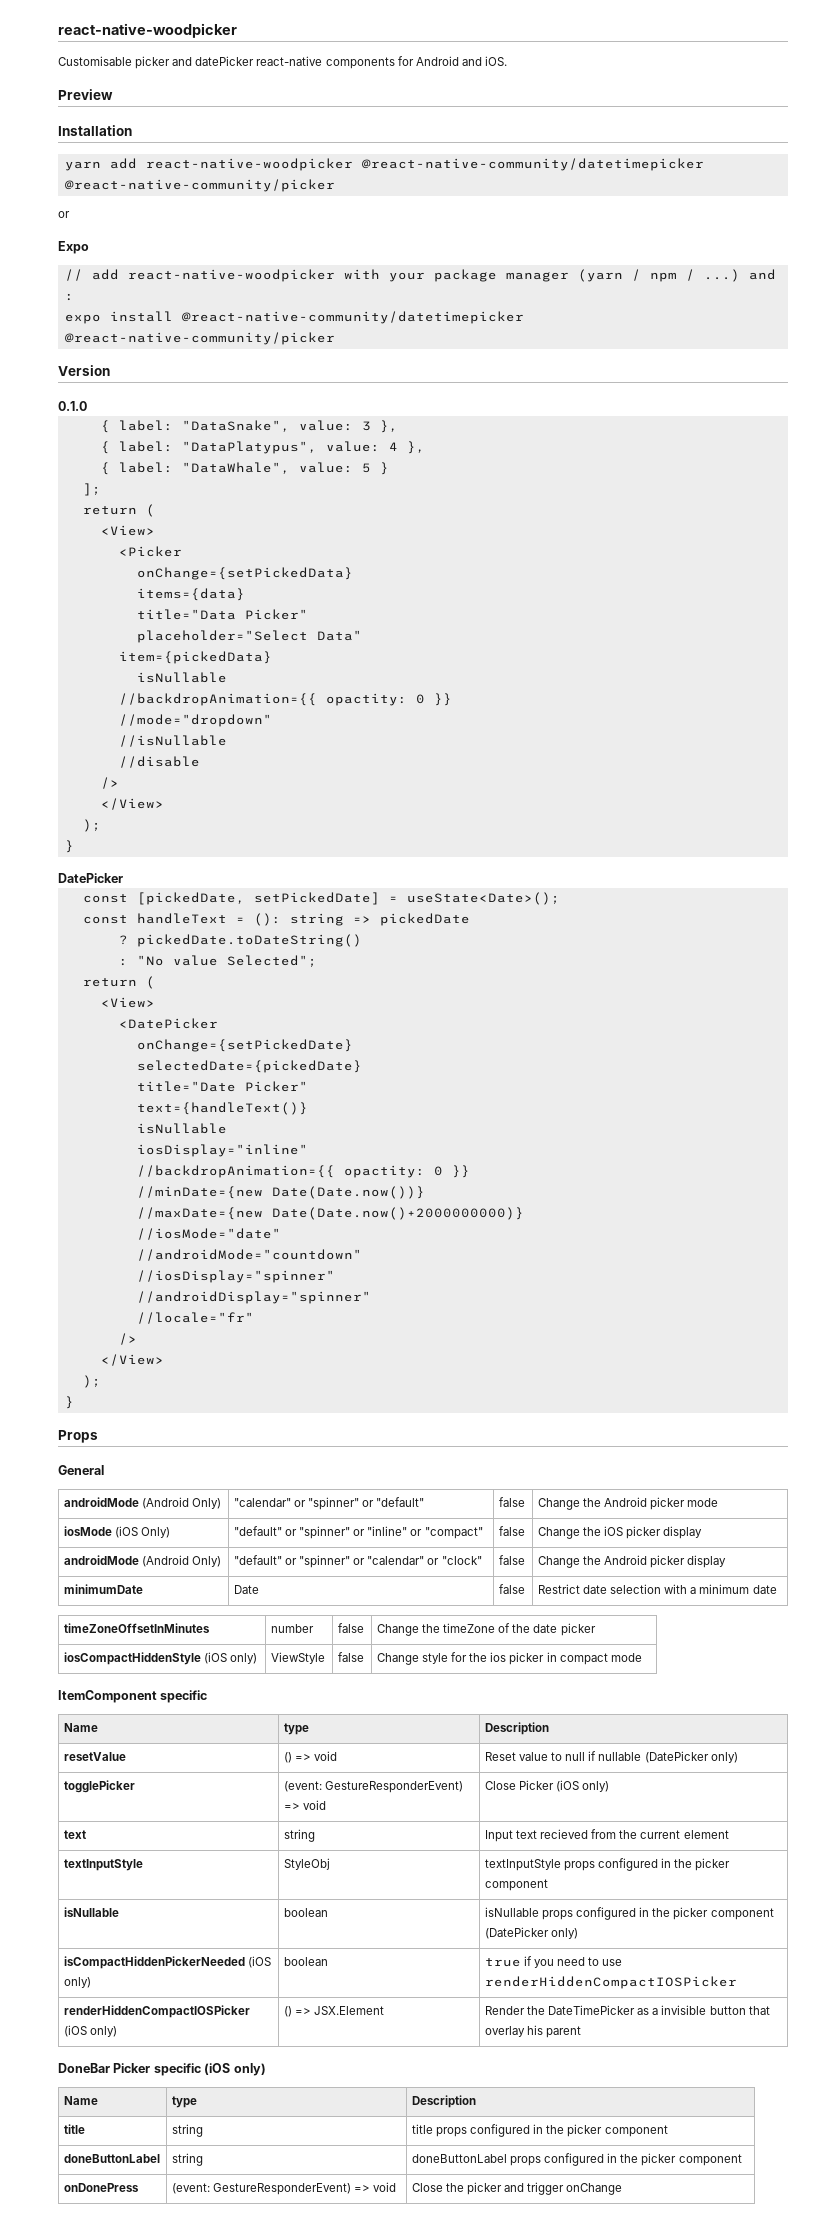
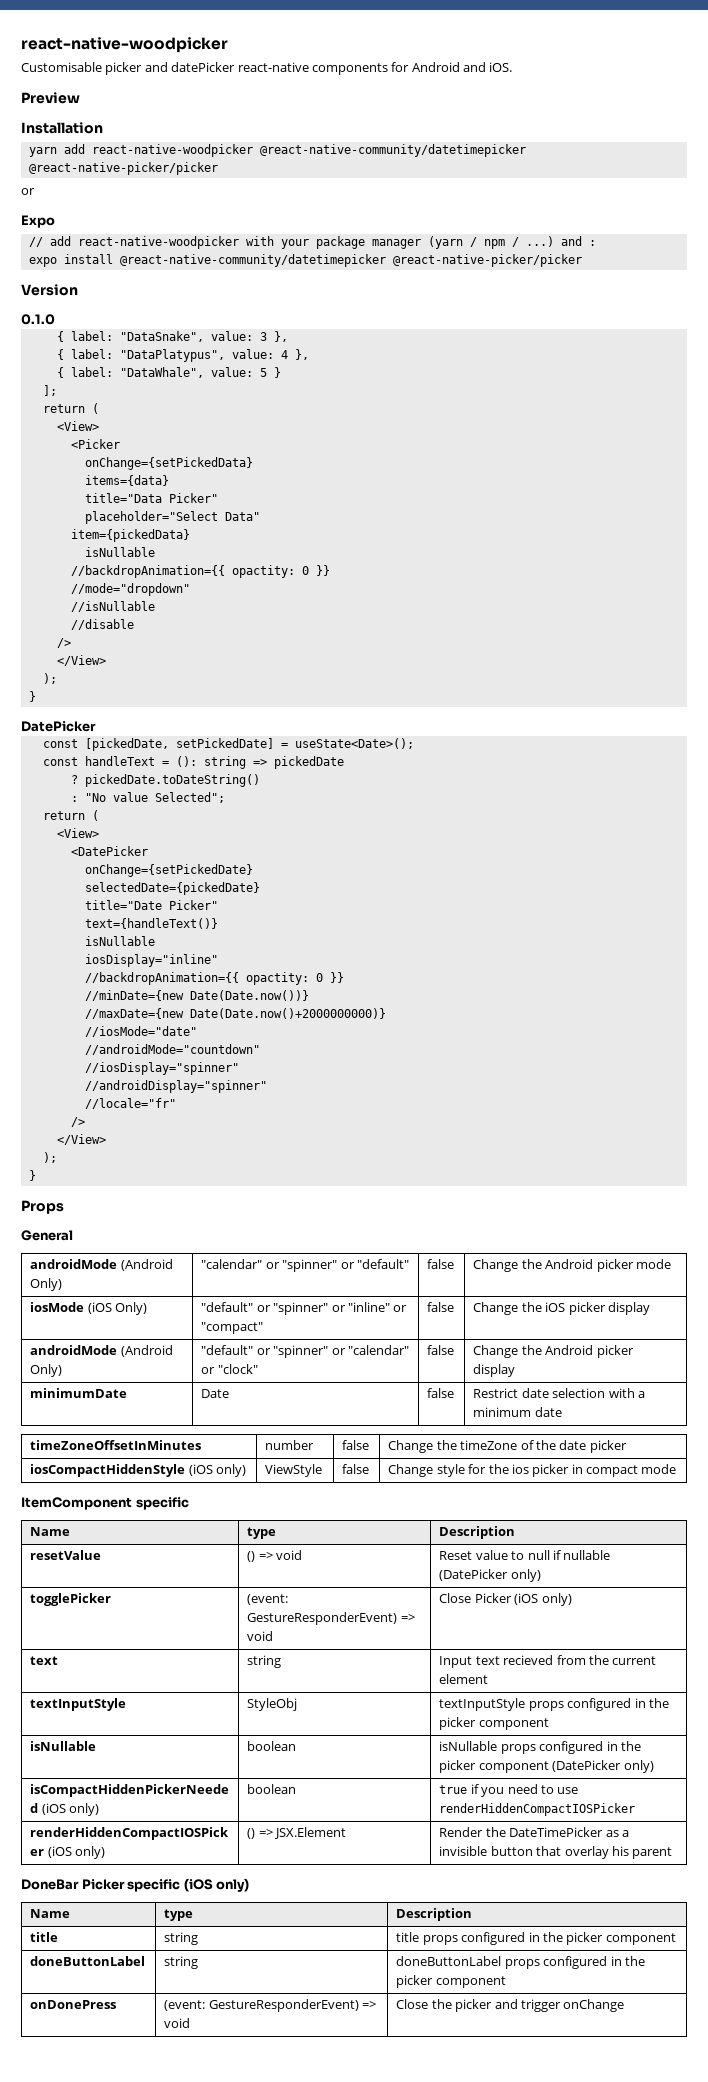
[64,179,335,192] @react-native-community/picker -> [28,162,218,175] @react-native-picker/picker
[64,332,335,345] @react-native-community/picker -> [392,254,582,267] @react-native-picker/picker

